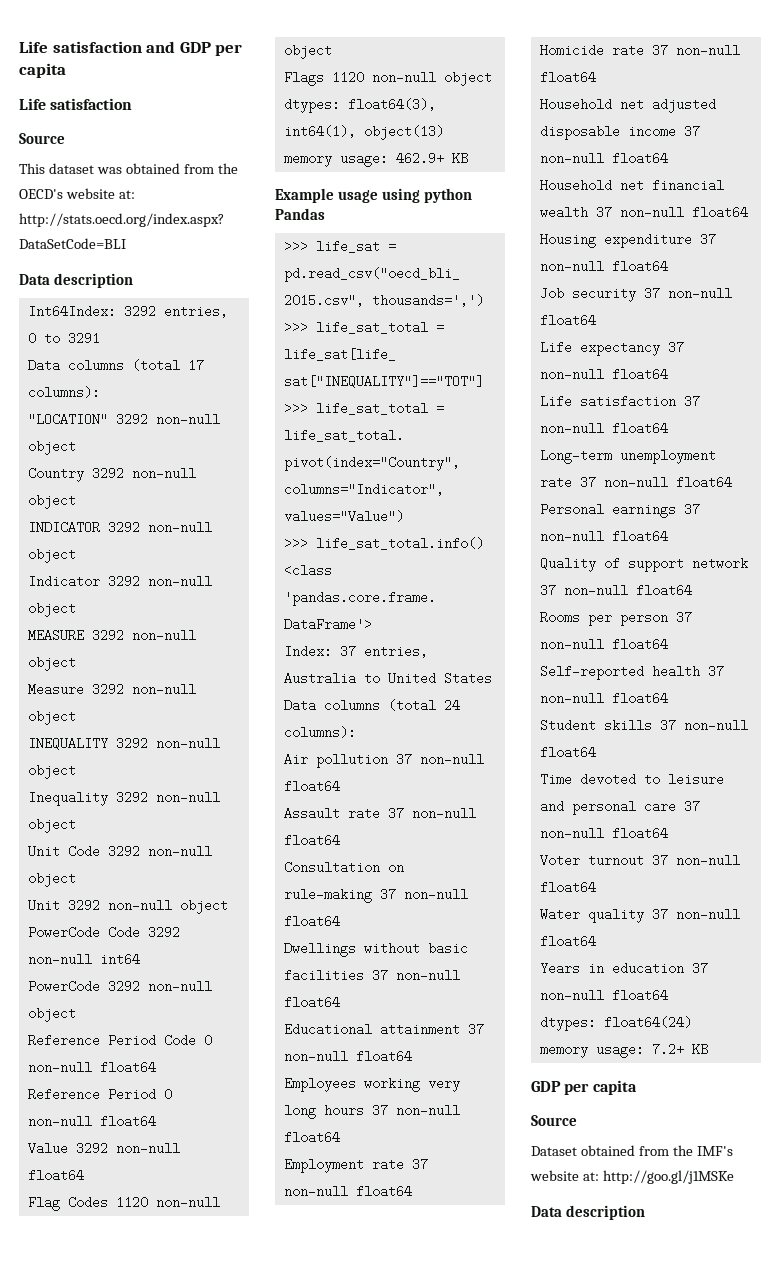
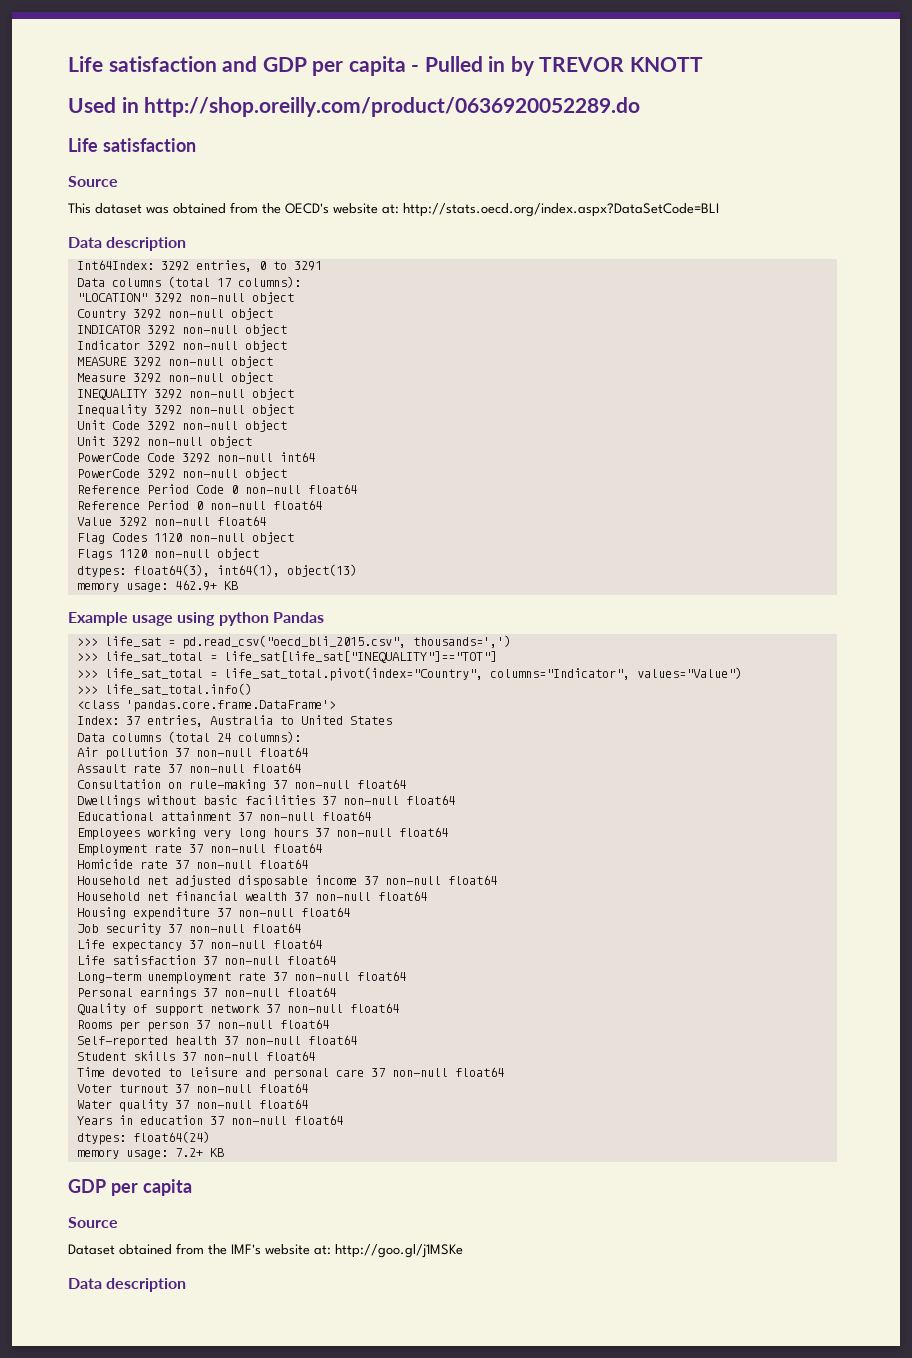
(66, 70) none -> [411,56,703,76] [68,97,641,117] - Pulled in by TREVOR KNOTT // Used in http://shop.oreilly.com/product/0636920052289.do

